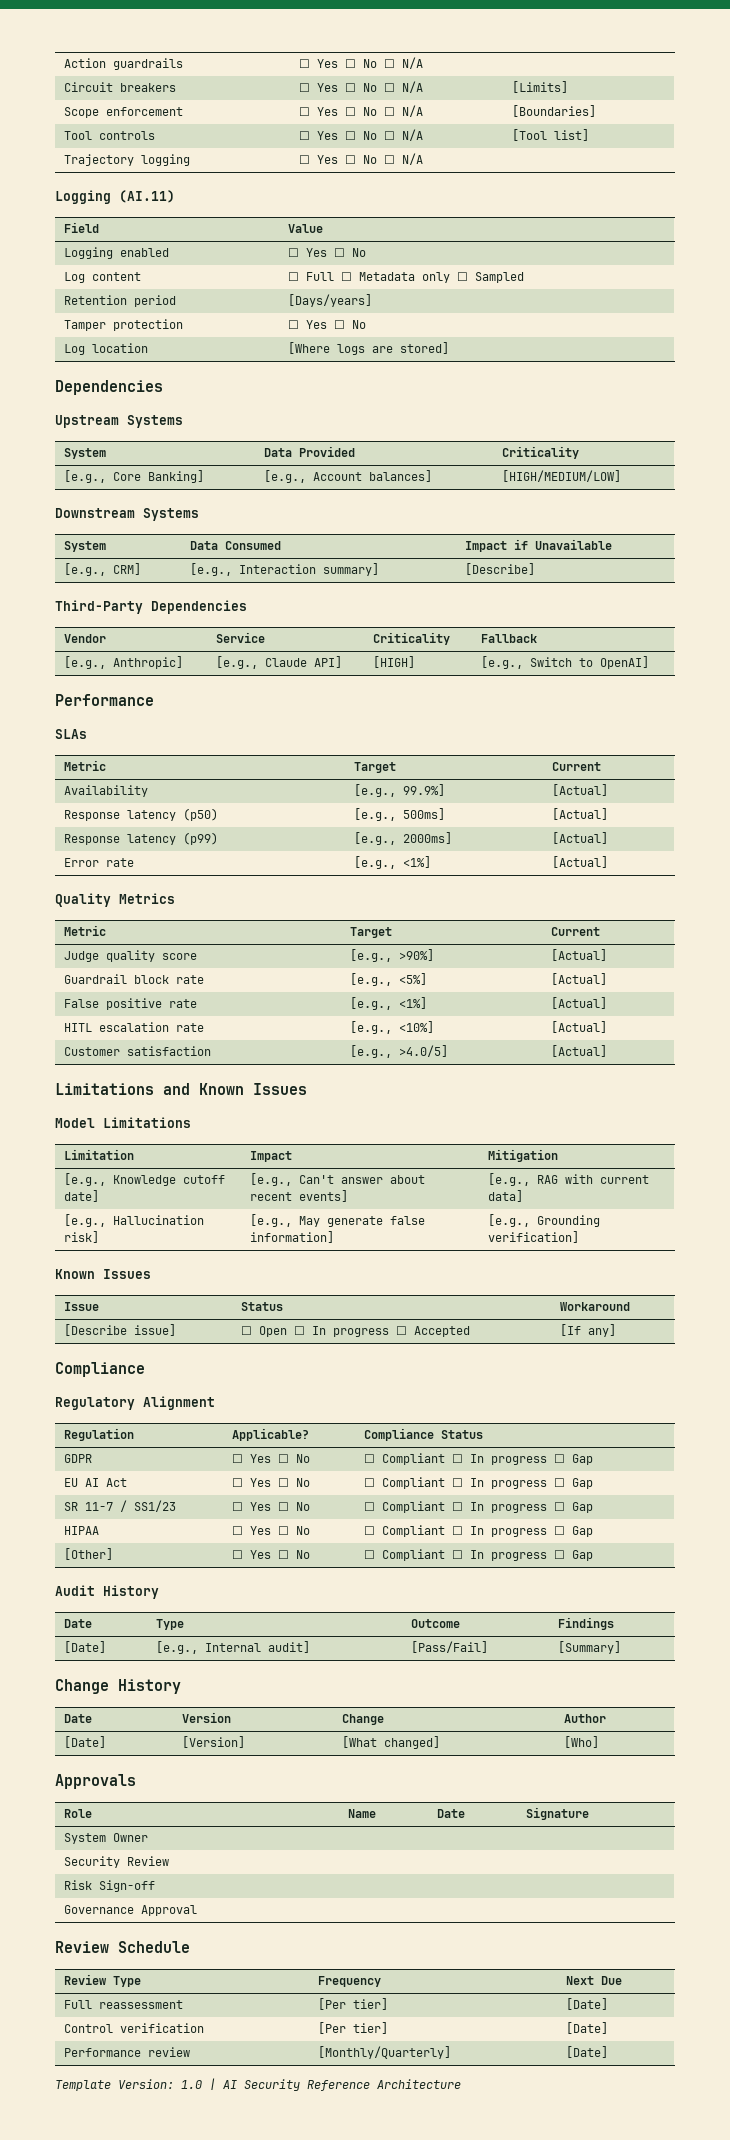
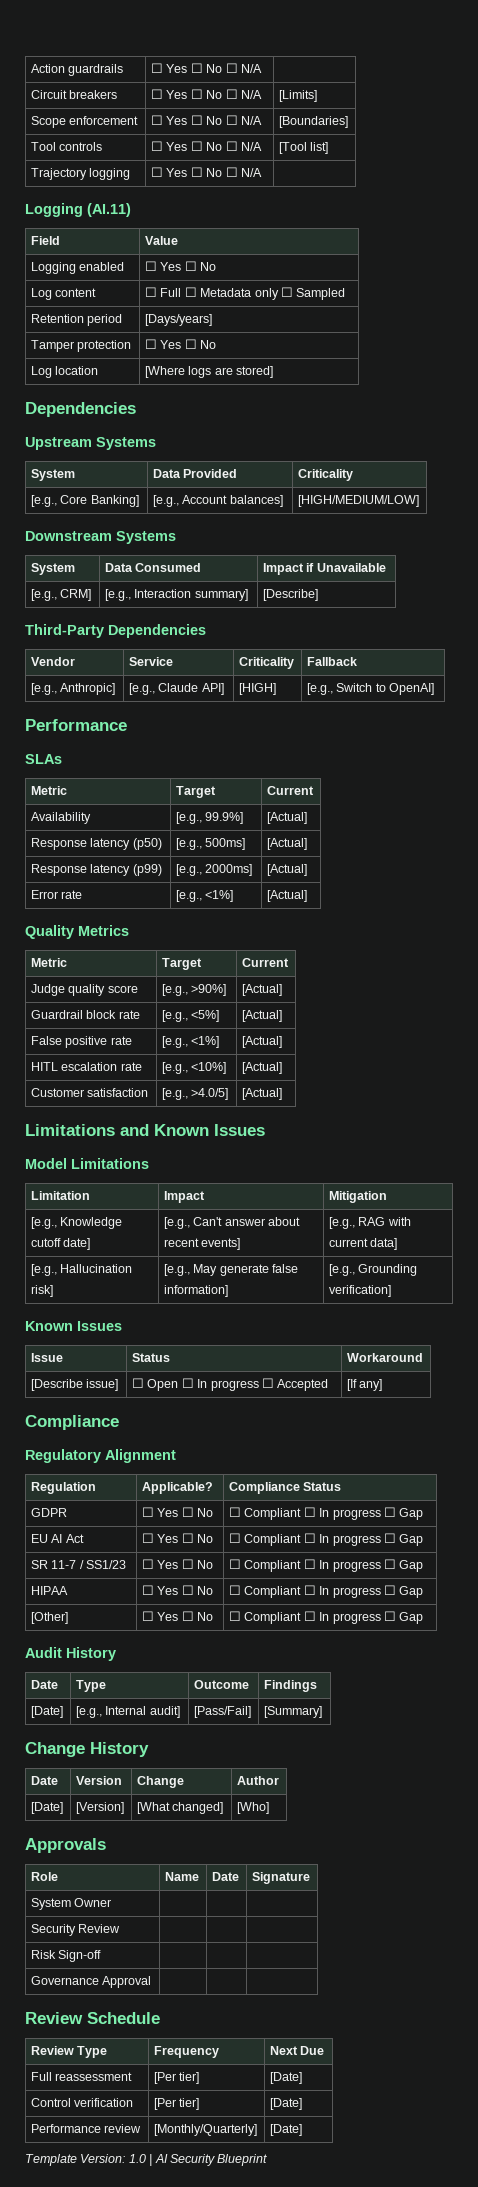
[307,2079,461,2091] Reference Architecture -> [217,2154,268,2166] Blueprint

